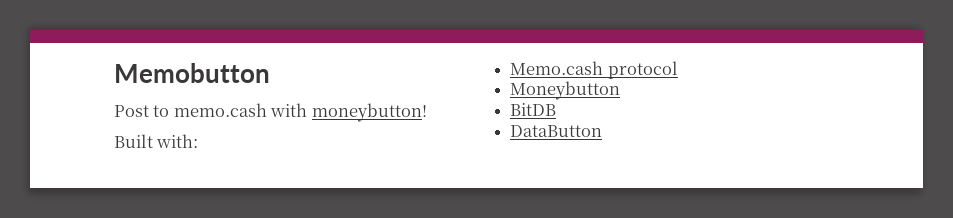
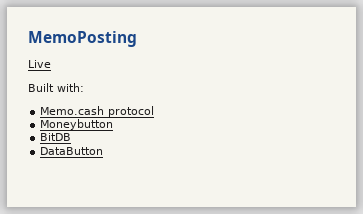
[114,63,270,83] [114,103,427,122] Memobutton // Post to memo.cash with moneybutton! -> [28,31,137,47] [28,60,51,68] MemoPosting // Live

